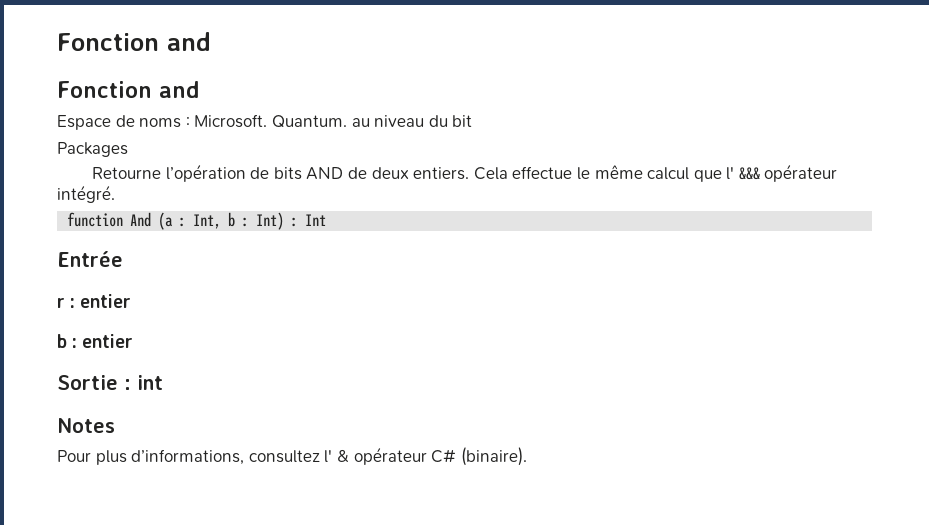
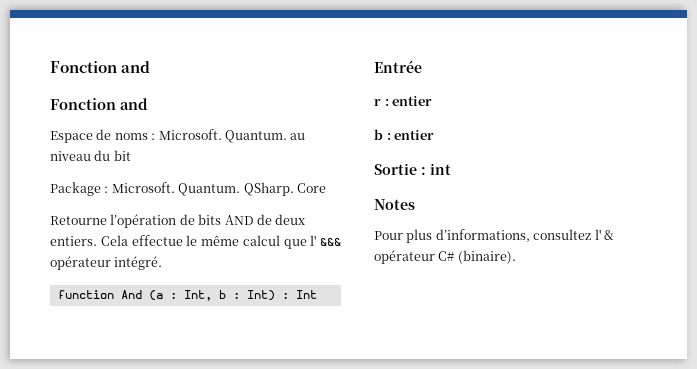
[57,142,128,157] Packages -> [50,182,326,196] Package : Microsoft. Quantum. QSharp. Core

